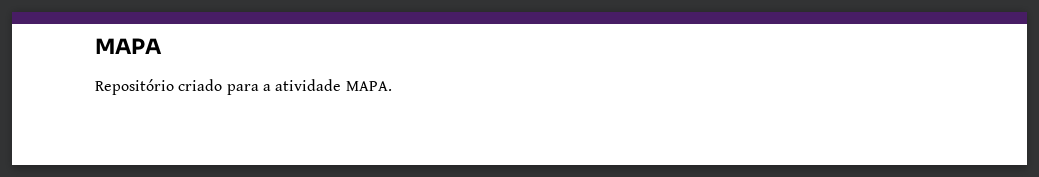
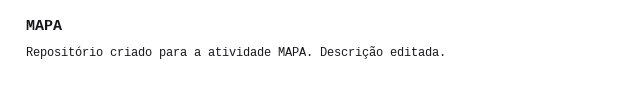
(392, 86) none -> [320,46,446,59] Descrição editada.

